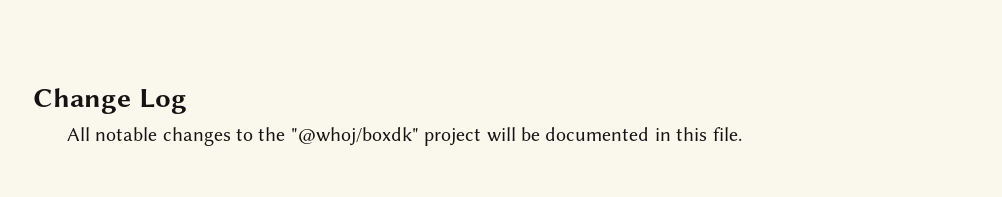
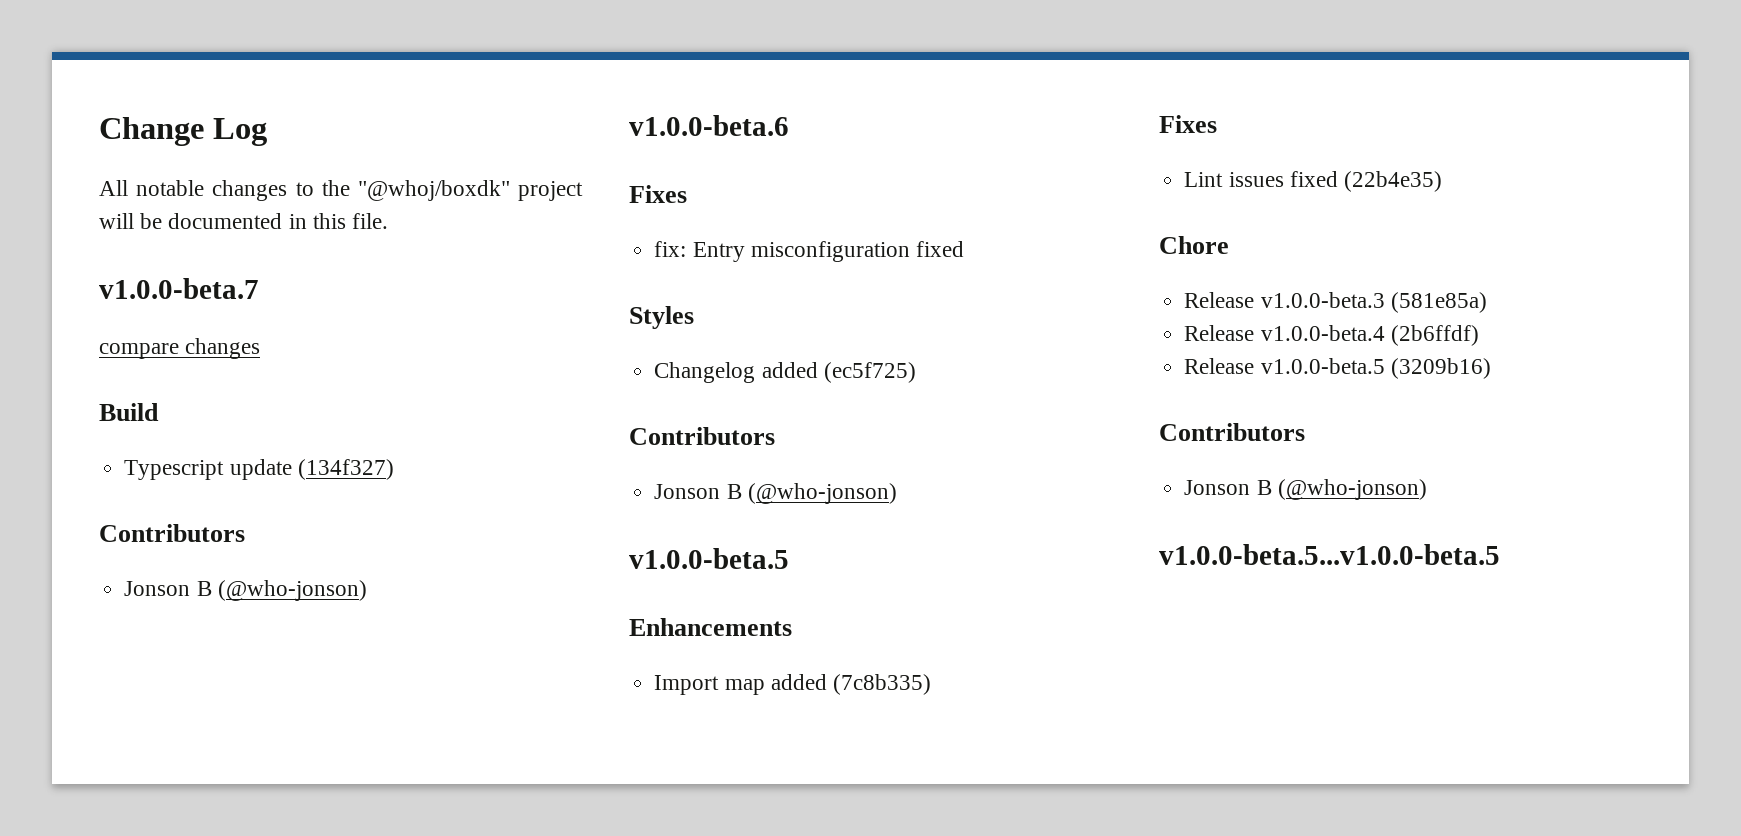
(742, 134) none -> [99,278,259,299] [99,338,261,359] [99,403,159,421] [124,459,394,480] [99,524,245,542] [124,580,367,601] [629,115,789,136] [629,185,687,203] [654,241,964,262] [629,306,694,329] [654,362,916,383] [629,427,775,445] [654,483,897,504] [629,548,789,569] [629,618,792,636] [654,674,931,695] [1159,115,1217,133] [1184,171,1442,192] [1159,236,1229,254] [1184,292,1487,313] [1184,325,1479,346] [1184,358,1491,379] [1159,423,1305,441] [1184,479,1427,500] [1159,544,1500,565] // v1.0.0-beta.7 // compare changes // Build // Typescript update (134f327) // Contributors // Jonson B (@who-jonson) // v1.0.0-beta.6 // Fixes // fix: Entry misconfiguration fixed // Styles // Changelog added (ec5f725) // Contributors // Jonson B (@who-jonson) // v1.0.0-beta.5 // Enhancements // Import map added (7c8b335) // Fixes // Lint issues fixed (22b4e35) // Chore // Release v1.0.0-beta.3 (581e85a) // Release v1.0.0-beta.4 (2b6ffdf) // Release v1.0.0-beta.5 (3209b16) // Contributors // Jonson B (@who-jonson) // v1.0.0-beta.5...v1.0.0-beta.5

